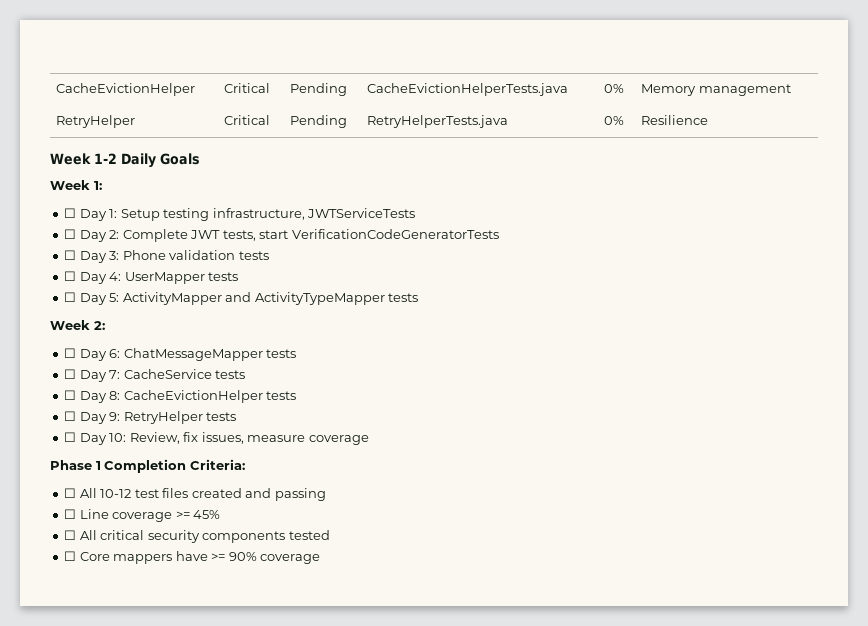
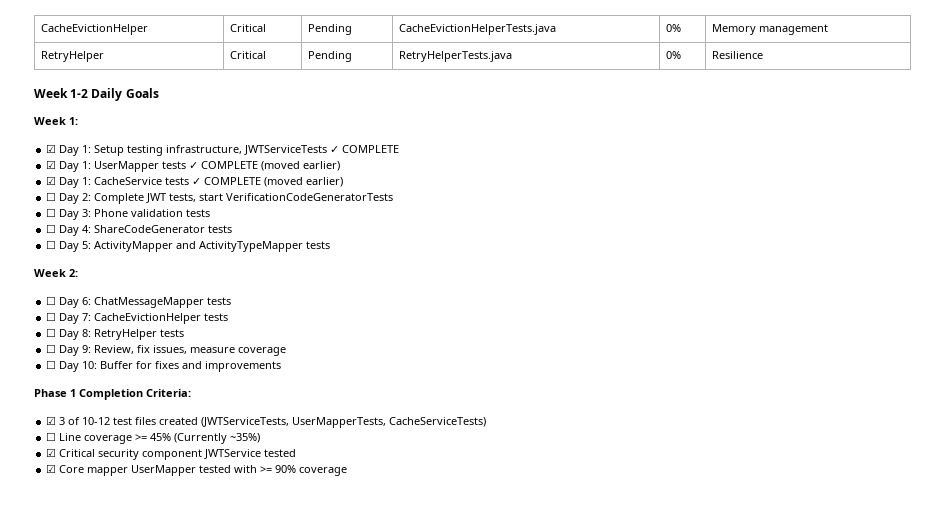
[64,208,77,218] ☐ -> [46,144,57,153] ☑
(416, 213) none -> [330,145,400,153] [46,160,341,172] [46,176,344,188] ✓ COMPLETE // ☑ Day 1: UserMapper tests ✓ COMPLETE (moved earlier) // ☑ Day 1: CacheService tests ✓ COMPLETE (moved earlier)
[124,272,205,284] UserMapper -> [94,225,206,233] ShareCodeGenerator
[123,369,212,379] CacheService -> [94,313,202,324] CacheEvictionHelper
[123,390,263,403] CacheEvictionHelper -> [94,329,158,340] RetryHelper
[123,411,237,424] [64,432,127,445] RetryHelper tests // ☐ Day 10: -> (92, 349) none
(369, 440) none -> [46,360,282,372] // ☐ Day 10: Buffer for fixes and improvements
[64,488,97,498] ☐ All -> [46,416,81,425] ☑ 3 of
[245,488,326,501] and passing -> [201,417,487,428] (JWTServiceTests, UserMapperTests, CacheServiceTests)
[64,530,330,543] [64,551,208,564] // ☐ All critical security components tested // ☐ Core mappers have -> [174,433,261,444] [46,448,297,460] [46,464,258,476] (Currently ~35%) // ☑ Critical security component JWTService tested // ☑ Core mapper UserMapper tested with

